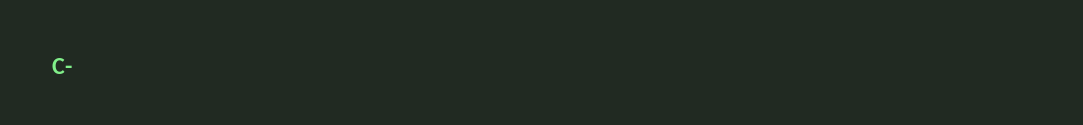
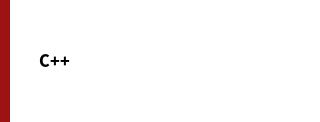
[52,58,72,74] C- -> [39,54,70,67] C++

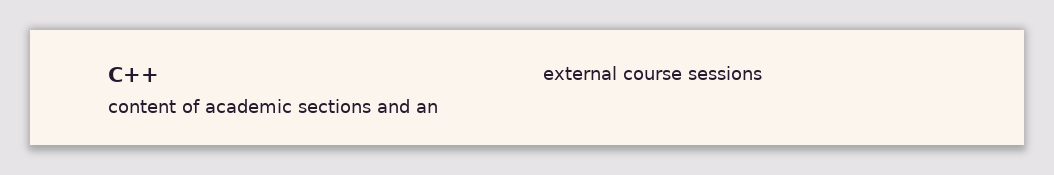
(70, 60) none -> [108,99,438,113] [543,66,762,80] // content of academic sections and an external course sessions

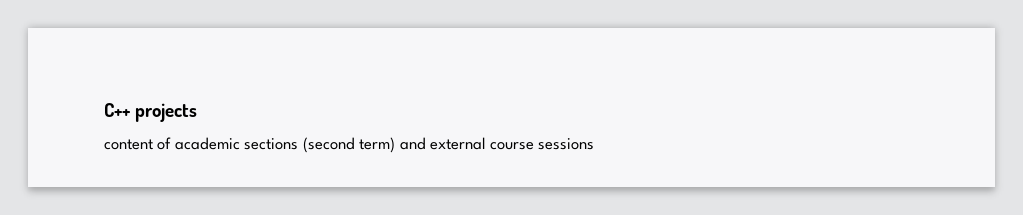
(159, 74) none -> [135,103,198,122] projects
[377,99,438,113] and an -> [302,137,426,153] (second term) and

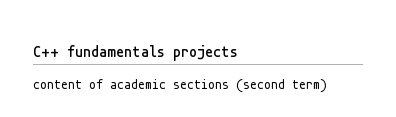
(131, 110) none -> [67,45,165,57] fundamentals
[399,137,595,150] and external course sessions -> (327, 86) none

